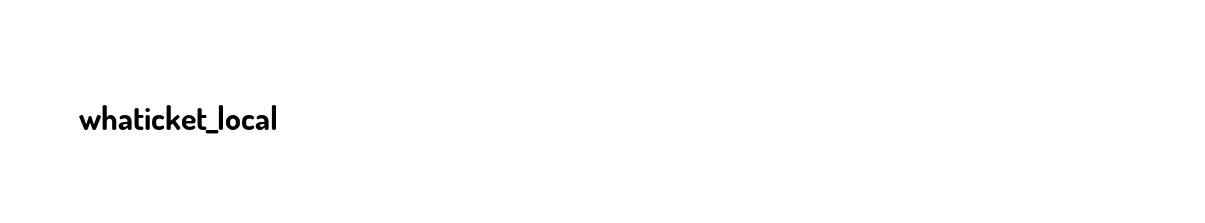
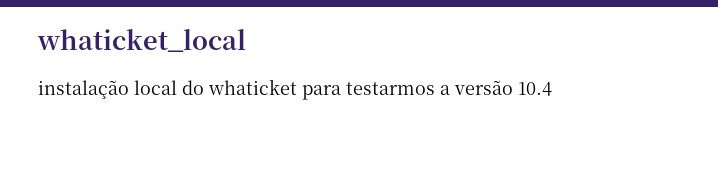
(278, 119) none -> [38,79,552,100] // instalação local do whaticket para testarmos a versão 10.4

